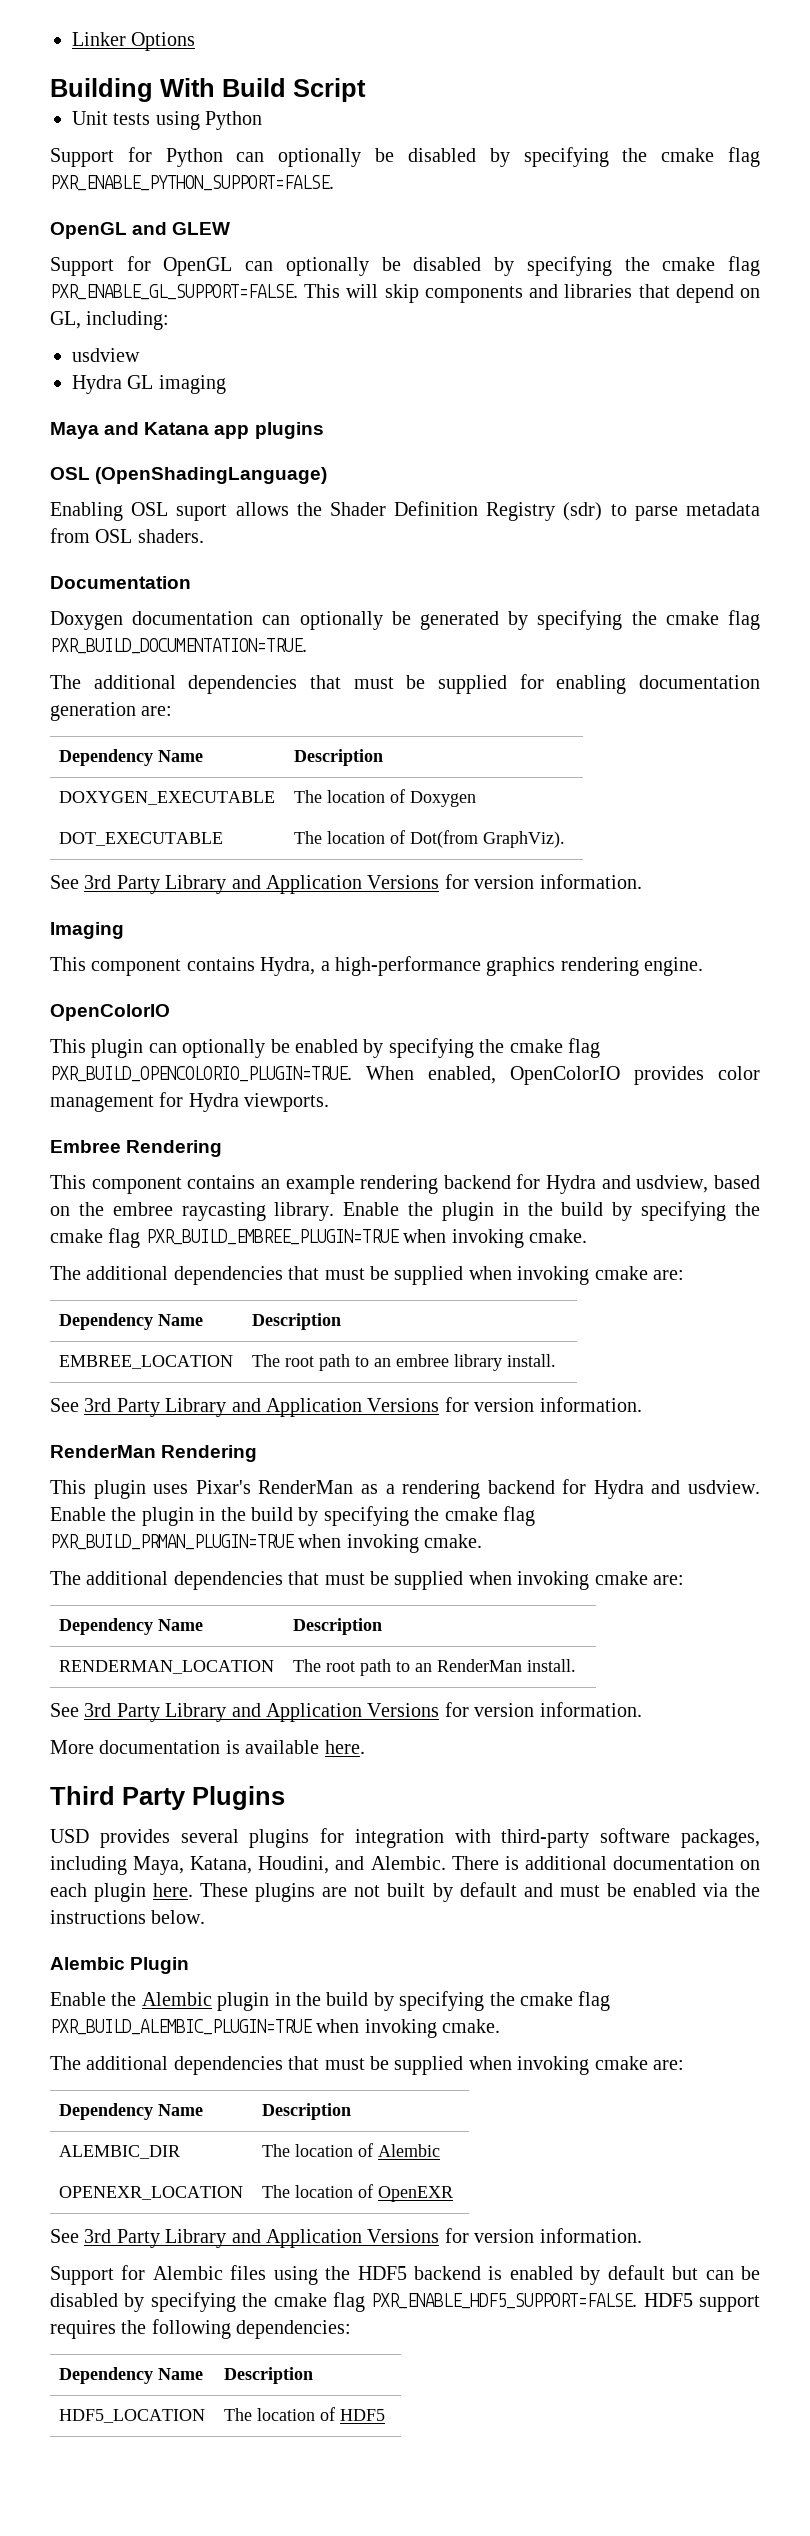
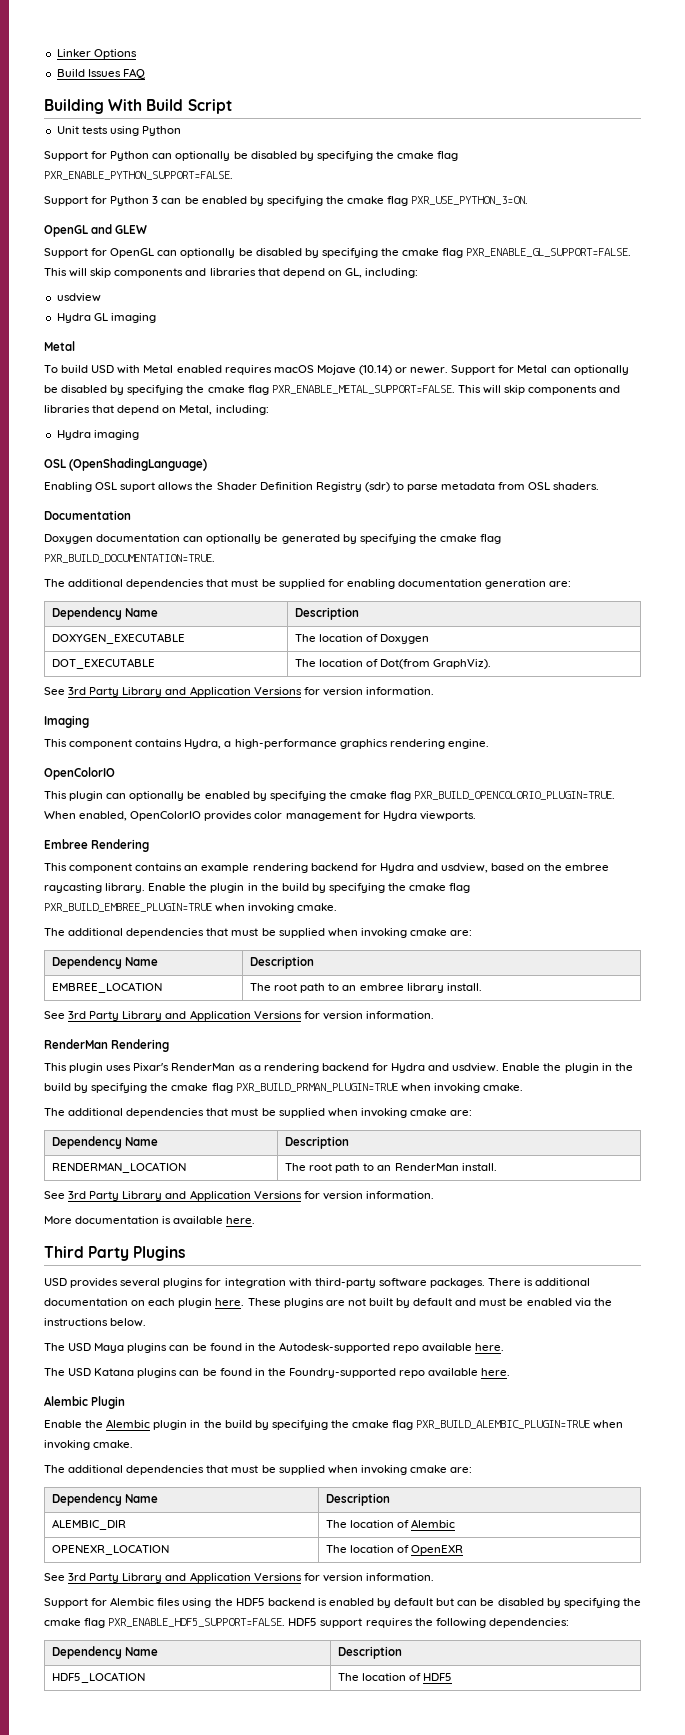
(196, 41) none -> [56,68,146,79] // Build Issues FAQ
(334, 183) none -> [44,196,529,206] // Support for Python 3 can be enabled by specifying the cmake flag PXR_USE_PYTHON_3=ON.
[50,422,324,439] Maya and Katana app plugins -> [44,341,75,351] [44,365,629,375] [44,385,621,395] [44,405,269,415] [56,430,139,440] Metal // To build USD with Metal enabled requires macOS Mojave (10.14) or newer. Support for Metal can optionally be disabled by specifying the cmake flag PXR_ENABLE_METAL_SUPPORT=FALSE. This will skip components and libraries that depend on Metal, including: // Hydra imaging
[681,1829,760,1848] [50,1856,446,1875] packages, including Maya, Katana, Houdini, and Alembic. -> [429,1278,485,1288] packages.
(206, 1917) none -> [44,1342,505,1353] [44,1368,511,1378] // The USD Maya plugins can be found in the Autodesk-supported repo available here. // The USD Katana plugins can be found in the Foundry-supported repo available here.

